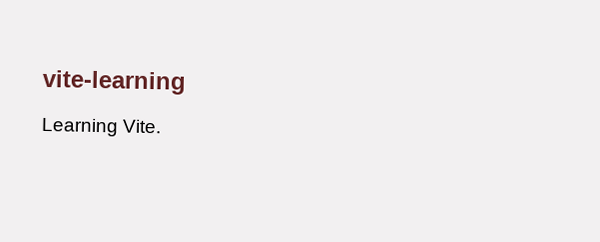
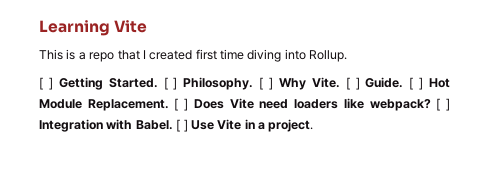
[42,69,186,95] [41,117,162,137] vite-learning // Learning Vite. -> [39,20,148,36] [39,49,348,62] [39,77,450,90] [39,98,450,111] [39,119,314,132] Learning Vite // This is a repo that I created first time diving into Rollup. // [ ] Getting Started. [ ] Philosophy. [ ] Why Vite. [ ] Guide. [ ] Hot Module Replacement. [ ] Does Vite need loaders like webpack? [ ] Integration with Babel. [ ] Use Vite in a project.

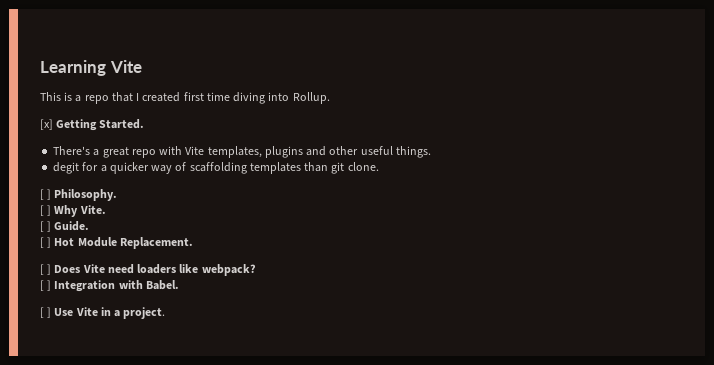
[39,77,53,90] [ ] -> [40,119,53,130] [x]
(158, 83) none -> [53,146,431,158] [53,162,379,174] // There's a great repo with Vite templates, plugins and other useful things. // degit for a quicker way of scaffolding templates than git clone. //
(254, 83) none -> (118, 195) //
(340, 82) none -> (106, 209) //
(404, 82) none -> (90, 226) //
(169, 105) none -> (193, 243) //
(431, 105) none -> (256, 270) //
(173, 125) none -> (179, 285) //

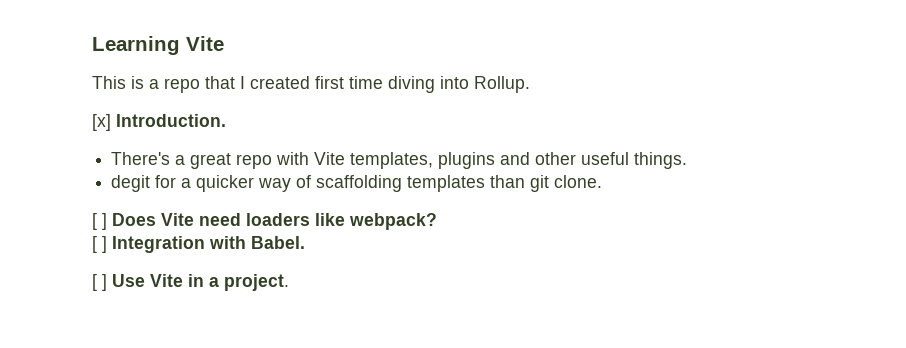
[56,119,145,131] Getting Started. -> [116,114,226,127] Introduction.
[40,189,118,201] [40,205,106,217] [40,221,90,232] [40,237,193,249] // [ ] Philosophy. // [ ] Why Vite. // [ ] Guide. // [ ] Hot Module Replacement. -> (603, 181) none

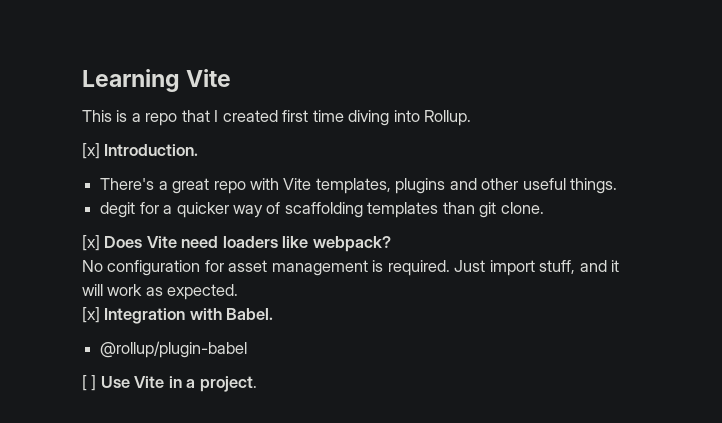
[92,213,107,230] [ ] -> [82,235,100,251] [x]
[92,236,107,253] [ ] -> [82,260,620,276] [82,284,239,300] [82,307,100,323] No configuration for asset management is required. Just import stuff, and it will work as expected. // [x]
(305, 242) none -> [100,341,248,358] // @rollup/plugin-babel

